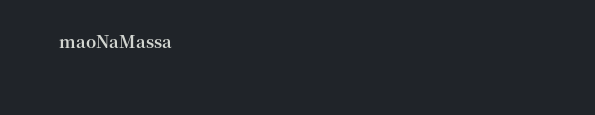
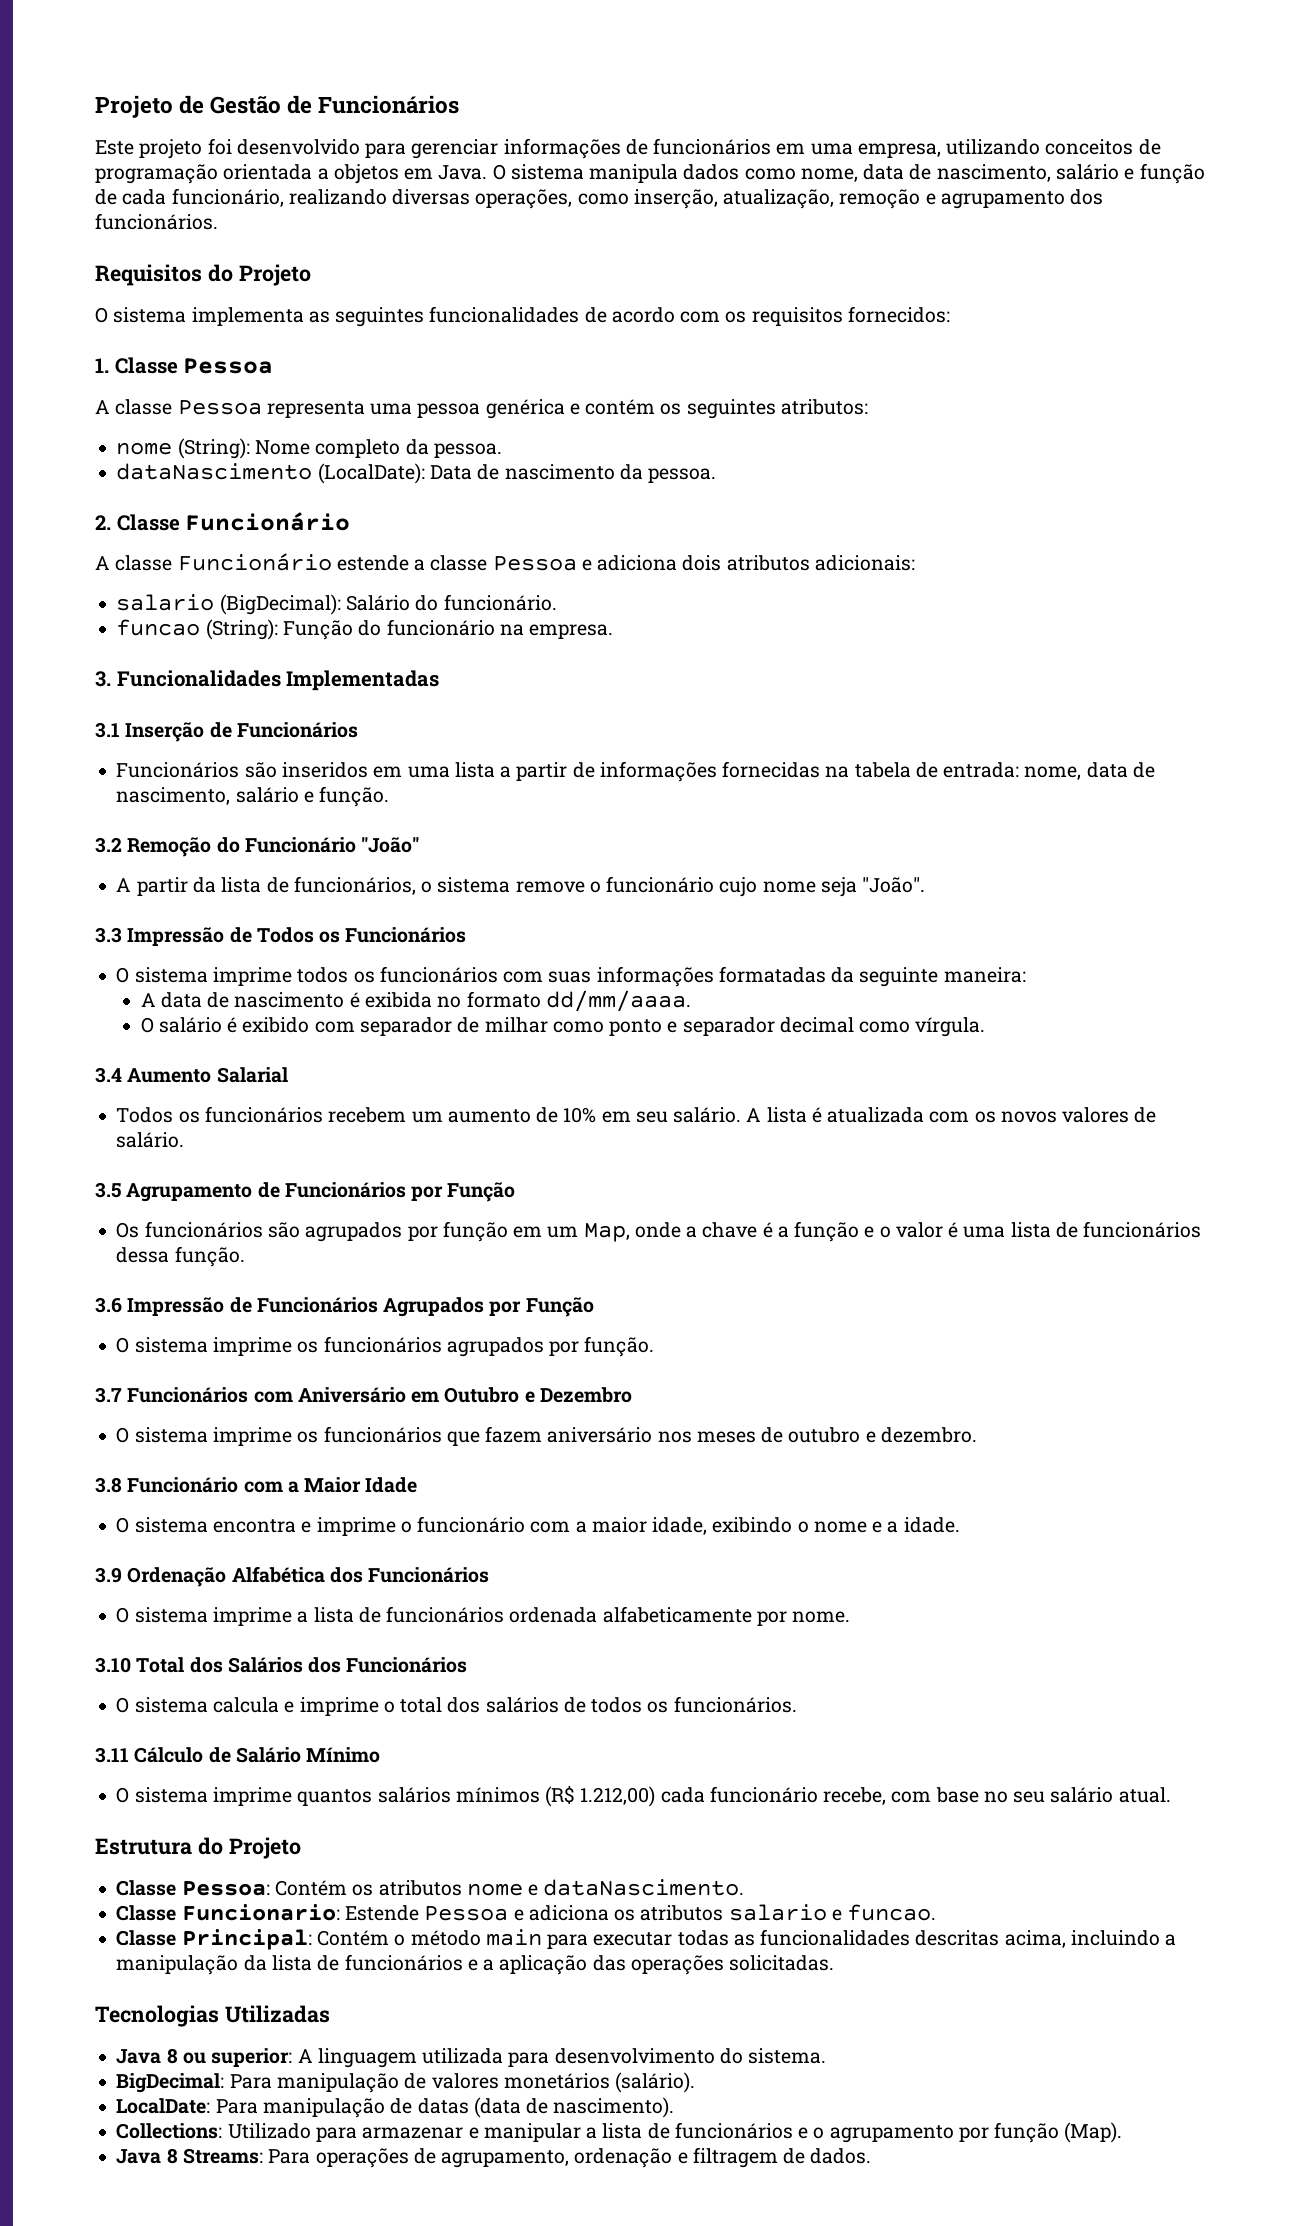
[59,35,172,48] maoNaMassa -> [95,95,460,118] [95,138,1161,159] [95,163,1205,184] [95,188,1104,209] [95,213,218,230] [95,264,311,286] [95,306,950,327] [95,357,274,374] [95,399,868,419] [116,438,502,459] [116,463,717,484] [95,512,351,531] [95,553,915,571] [116,594,557,615] [116,619,614,640] [95,670,440,691] [95,722,358,742] [116,761,1155,782] [116,786,390,807] [95,837,420,857] [116,876,926,897] [95,927,467,946] [116,966,1026,987] [140,990,691,1012] [140,1017,986,1037] [95,1067,288,1083] [116,1106,1157,1123] [116,1132,185,1148] [95,1182,516,1202] [116,1221,1202,1242] [116,1246,245,1267] [95,1297,594,1317] [116,1336,655,1357] [95,1387,632,1403] [116,1426,977,1446] [95,1477,418,1493] [116,1516,960,1536] [95,1566,490,1587] [116,1606,851,1626] [95,1657,468,1673] [116,1696,797,1716] [95,1747,381,1763] [116,1785,1171,1807] [95,1837,301,1859] [116,1879,745,1896] [116,1904,937,1921] [116,1929,1177,1950] [116,1954,835,1975] [95,2005,330,2027] [116,2048,827,2068] [116,2072,696,2093] [116,2097,675,2118] [116,2122,1123,2143] [116,2147,872,2168] Projeto de Gestão de Funcionários // Este projeto foi desenvolvido para gerenciar informações de funcionários em uma empresa, utilizando conceitos de programação orientada a objetos em Java. O sistema manipula dados como nome, data de nascimento, salário e função de cada funcionário, realizando diversas operações, como inserção, atualização, remoção e agrupamento dos funcionários. // Requisitos do Projeto // O sistema implementa as seguintes funcionalidades de acordo com os requisitos fornecidos: // 1. Classe Pessoa // A classe Pessoa representa uma pessoa genérica e contém os seguintes atributos: // nome (String): Nome completo da pessoa. // dataNascimento (LocalDate): Data de nascimento da pessoa. // 2. Classe Funcionário // A classe Funcionário estende a classe Pessoa e adiciona dois atributos adicionais: // salario (BigDecimal): Salário do funcionário. // funcao (String): Função do funcionário na empresa. // 3. Funcionalidades Implementadas // 3.1 Inserção de Funcionários // Funcionários são inseridos em uma lista a partir de informações fornecidas na tabela de entrada: nome, data de nascimento, salário e função. // 3.2 Remoção do Funcionário "João" // A partir da lista de funcionários, o sistema remove o funcionário cujo nome seja "João". // 3.3 Impressão de Todos os Funcionários // O sistema imprime todos os funcionários com suas informações formatadas da seguinte maneira: // A data de nascimento é exibida no formato dd/mm/aaaa. // O salário é exibido com separador de milhar como ponto e separador decimal como vírgula. // 3.4 Aumento Salarial // Todos os funcionários recebem um aumento de 10% em seu salário. A lista é atualizada com os novos valores de salário. // 3.5 Agrupamento de Funcionários por Função // Os funcionários são agrupados por função em um Map, onde a chave é a função e o valor é uma lista de funcionários dessa função. // 3.6 Impressão de Funcionários Agrupados por Função // O sistema imprime os funcionários agrupados por função. // 3.7 Funcionários com Aniversário em Outubro e Dezembro // O sistema imprime os funcionários que fazem aniversário nos meses de outubro e dezembro. // 3.8 Funcionário com a Maior Idade // O sistema encontra e imprime o funcionário com a maior idade, exibindo o nome e a idade. // 3.9 Ordenação Alfabética dos Funcionários // O sistema imprime a lista de funcionários ordenada alfabeticamente por nome. // 3.10 Total dos Salários dos Funcionários // O sistema calcula e imprime o total dos salários de todos os funcionários. // 3.11 Cálculo de Salário Mínimo // O sistema imprime quantos salários mínimos (R$ 1.212,00) cada funcionário recebe, com base no seu salário atual. // Estrutura do Projeto // Classe Pessoa: Contém os atributos nome e dataNascimento. // Classe Funcionario: Estende Pessoa e adiciona os atributos salario e funcao. // Classe Principal: Contém o método main para executar todas as funcionalidades descritas acima, incluindo a manipulação da lista de funcionários e a aplicação das operações solicitadas. // Tecnologias Utilizadas // Java 8 ou superior: A linguagem utilizada para desenvolvimento do sistema. // BigDecimal: Para manipulação de valores monetários (salário). // LocalDate: Para manipulação de datas (data de nascimento). // Collections: Utilizado para armazenar e manipular a lista de funcionários e o agrupamento por função (Map). // Java 8 Streams: Para operações de agrupamento, ordenação e filtragem de dados.

